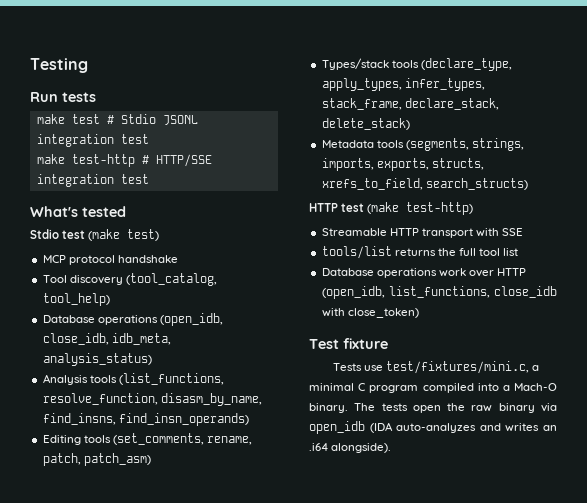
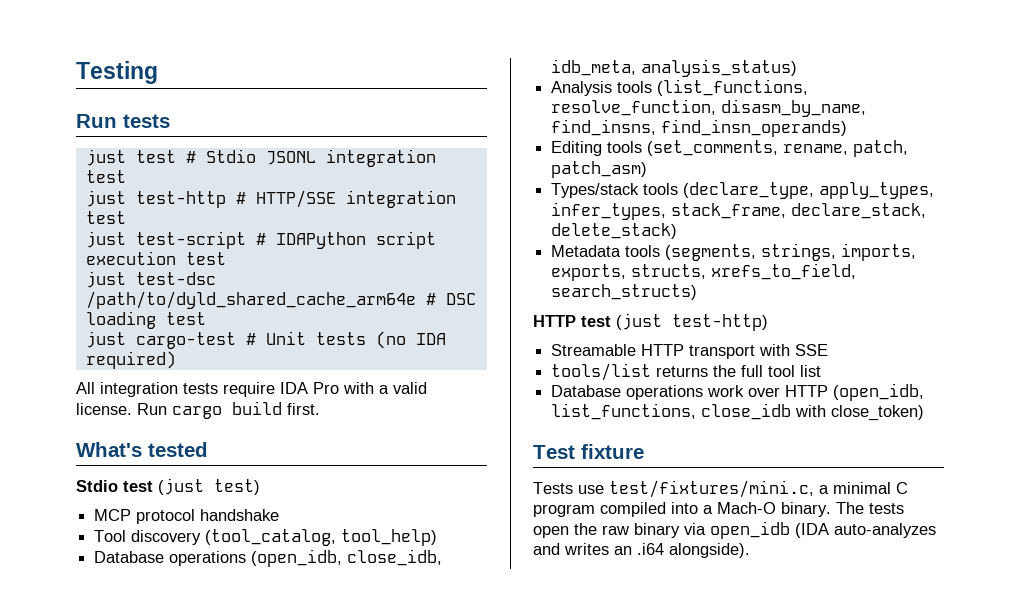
[36,114,65,124] make -> [85,149,126,166] just
[36,154,65,164] make -> [85,190,126,207] just
(149, 179) none -> [85,231,436,249] [85,251,226,265] [85,271,216,288] [85,291,476,309] [85,311,206,329] [85,331,446,349] [85,351,176,369] [76,382,427,397] [76,401,320,419] // just test-script # IDAPython script execution test // just test-dsc /path/to/dyld_shared_cache_arm64e # DSC loading test // just cargo-test # Unit tests (no IDA required) // All integration tests require IDA Pro with a valid license. Run cargo build first.
[88,229,121,241] (make -> [158,478,204,495] (just
[367,202,400,214] (make -> [616,313,662,330] (just

